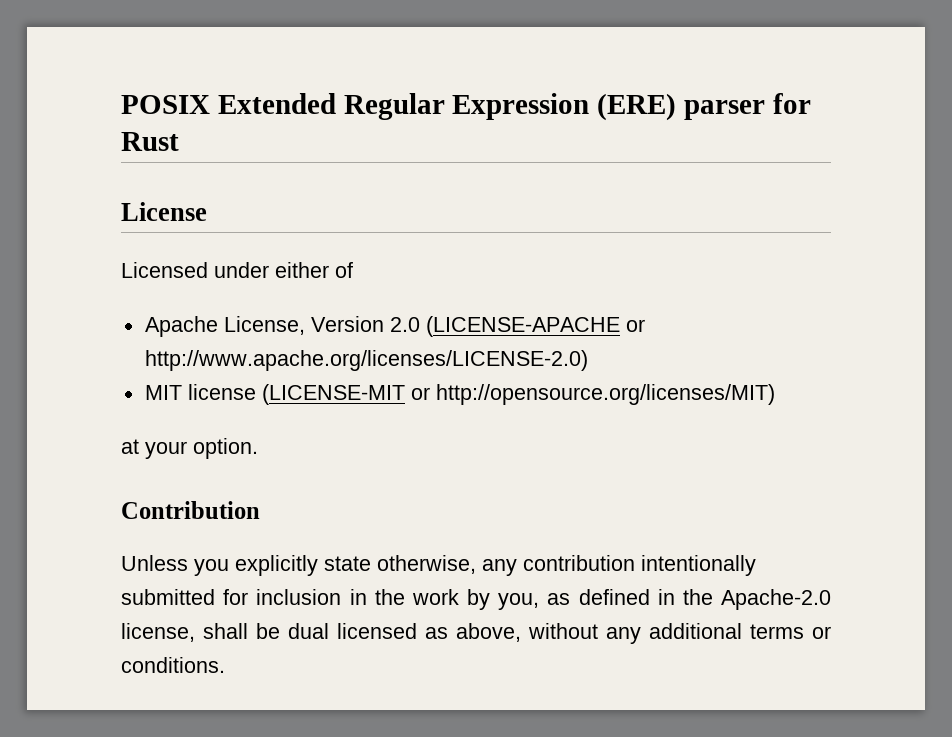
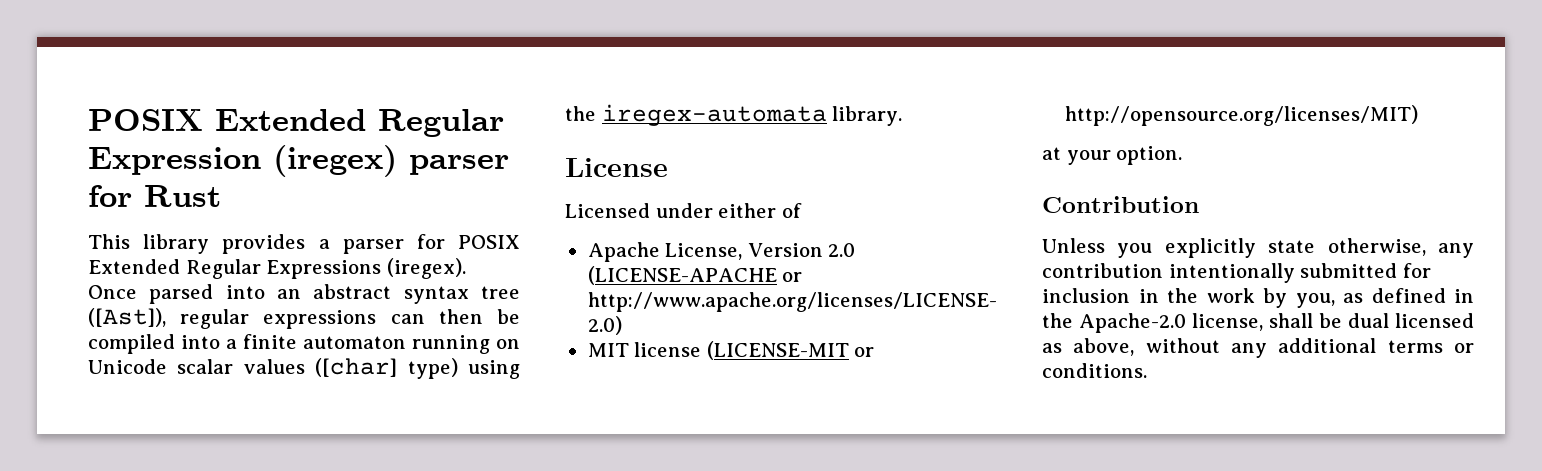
[597,93,677,121] (ERE) -> [273,145,397,177] (iregex)
(179, 141) none -> [88,234,520,254] [88,258,466,279] [88,284,520,304] [88,308,520,329] [88,334,520,354] [88,358,521,379] [565,104,903,126] // This library provides a parser for POSIX Extended Regular Expressions (iregex). Once parsed into an abstract syntax tree ([Ast]), regular expressions can then be compiled into a finite automaton running on Unicode scalar values ([char] type) using the iregex-automata library.

